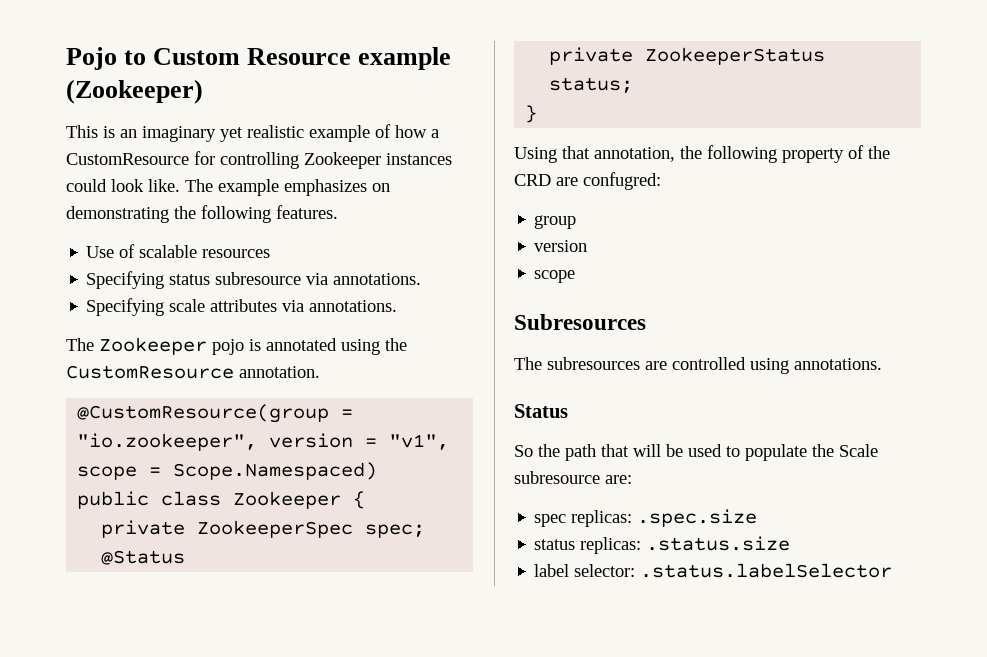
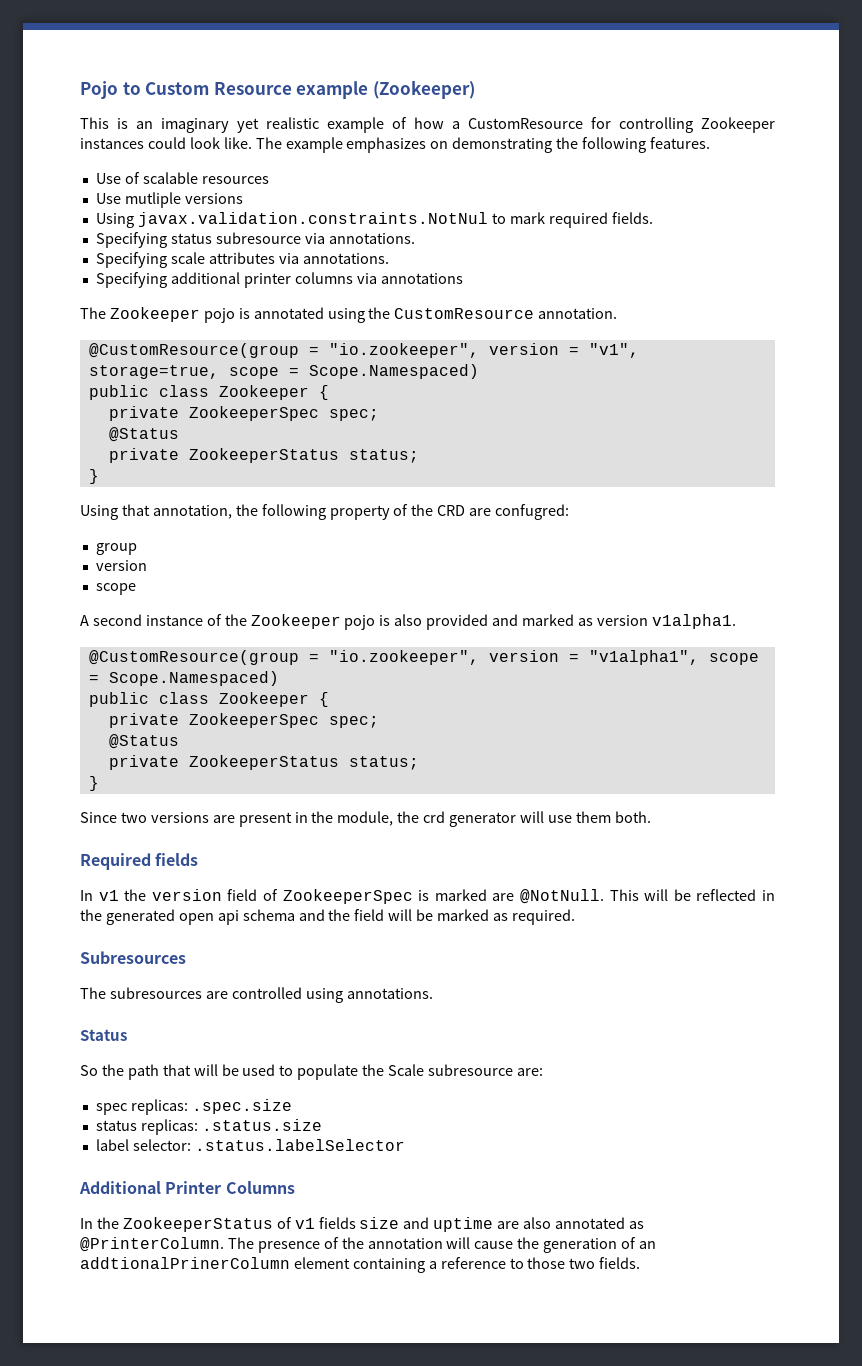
(271, 253) none -> [95,192,243,208] [95,212,653,228] // Use mutliple versions // Using javax.validation.constraints.NotNul to mark required fields.
(398, 306) none -> [95,272,463,288] // Specifying additional printer columns via annotations
(450, 442) none -> [88,365,219,379] storage=true,
(576, 276) none -> [80,614,736,630] [88,650,759,665] [88,671,279,686] [88,692,329,707] [108,713,379,728] [108,734,179,749] [108,755,419,770] [88,776,99,791] [80,811,651,827] [80,853,199,870] [80,889,776,904] [80,909,575,925] // A second instance of the Zookeeper pojo is also provided and marked as version v1alpha1. // @CustomResource(group = "io.zookeeper", version = "v1alpha1", scope = Scope.Namespaced) // public class Zookeeper { // private ZookeeperSpec spec; // @Status // private ZookeeperStatus status; // } // Since two versions are present in the module, the crd generator will use them both. // Required fields // In v1 the version field of ZookeeperSpec is marked are @NotNull. This will be reflected in the generated open api schema and the field will be marked as required.
(893, 570) none -> [79,1181,295,1194] [80,1217,644,1232] [80,1237,657,1253] [80,1257,641,1273] // Additional Printer Columns // In the ZookeeperStatus of v1 fields size and uptime are also annotated as @PrinterColumn. The presence of the annotation will cause the generation of an addtionalPrinerColumn element containing a reference to those two fields.

